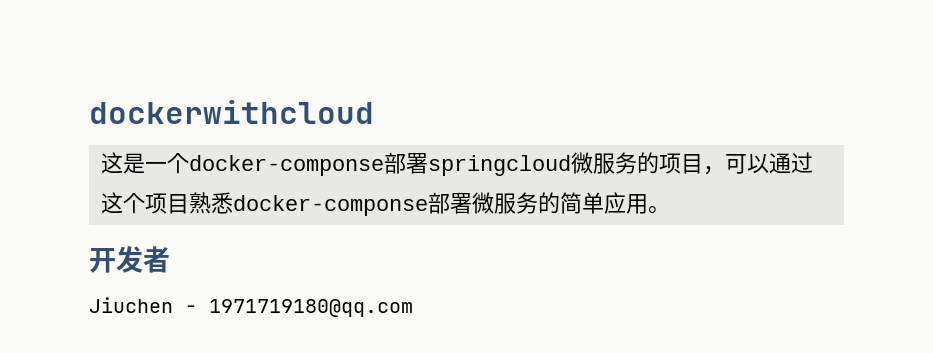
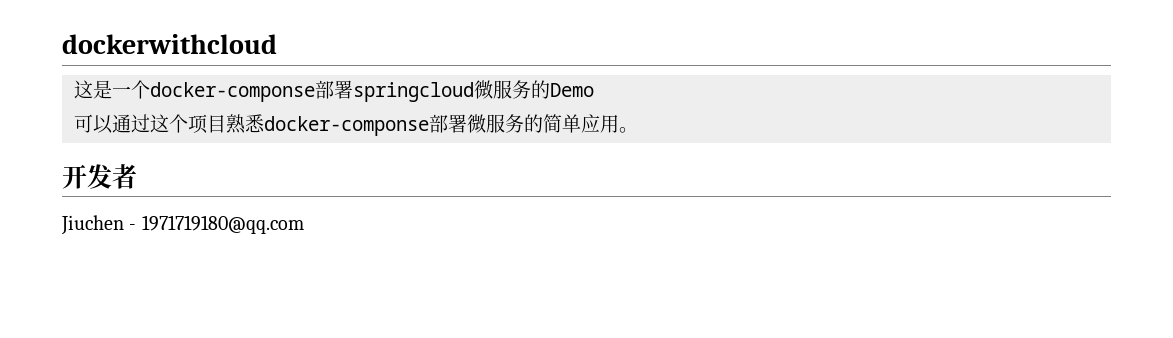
[659,153,725,175] 项目， -> [550,83,594,97] Demo //

